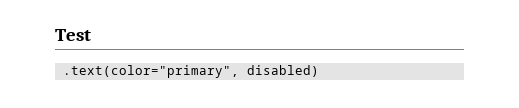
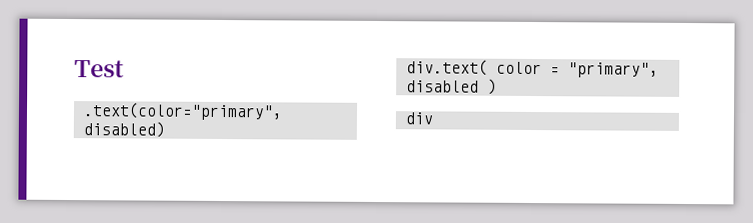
(319, 71) none -> [405,59,659,78] [405,78,497,95] [404,112,433,125] // div.text( color = "primary", disabled ) // div

